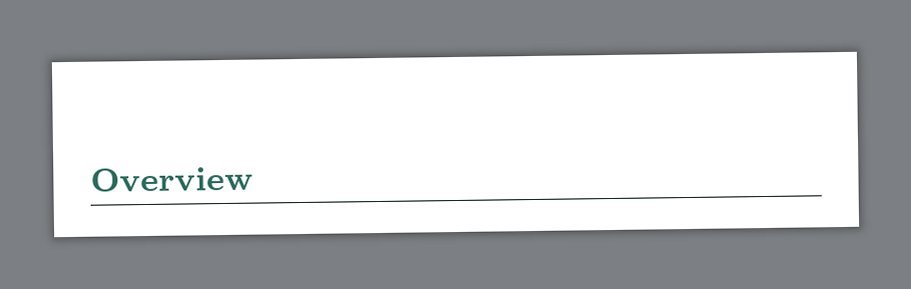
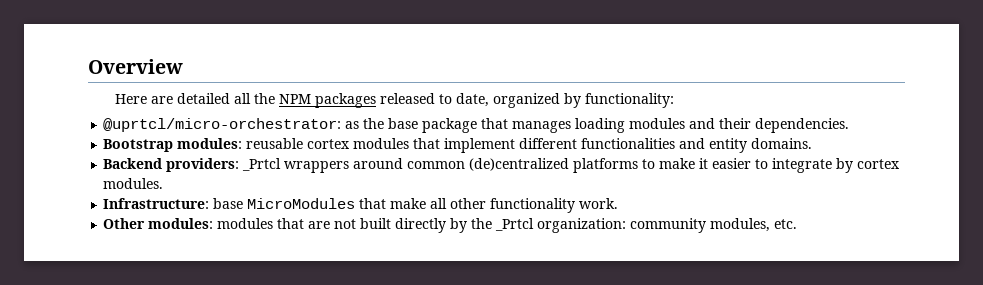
(253, 179) none -> [115,93,675,108] [103,118,850,133] [103,138,813,153] [103,158,901,173] [103,178,164,189] [103,198,619,213] [103,218,798,233] // Here are detailed all the NPM packages released to date, organized by functionality: // @uprtcl/micro-orchestrator: as the base package that manages loading modules and their dependencies. // Bootstrap modules: reusable cortex modules that implement different functionalities and entity domains. // Backend providers: _Prtcl wrappers around common (de)centralized platforms to make it easier to integrate by cortex modules. // Infrastructure: base MicroModules that make all other functionality work. // Other modules: modules that are not built directly by the _Prtcl organization: community modules, etc.

